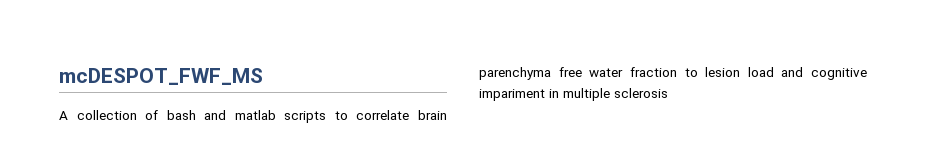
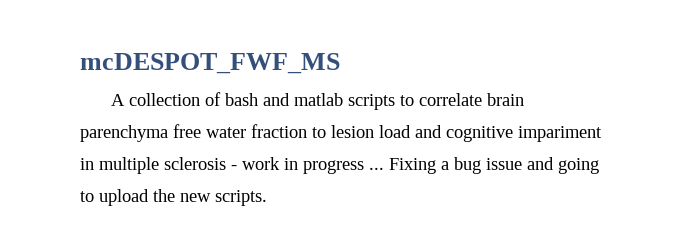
(668, 93) none -> [231,157,599,174] [80,189,267,206] - work in progress ... Fixing a bug issue and going to upload the new scripts.

